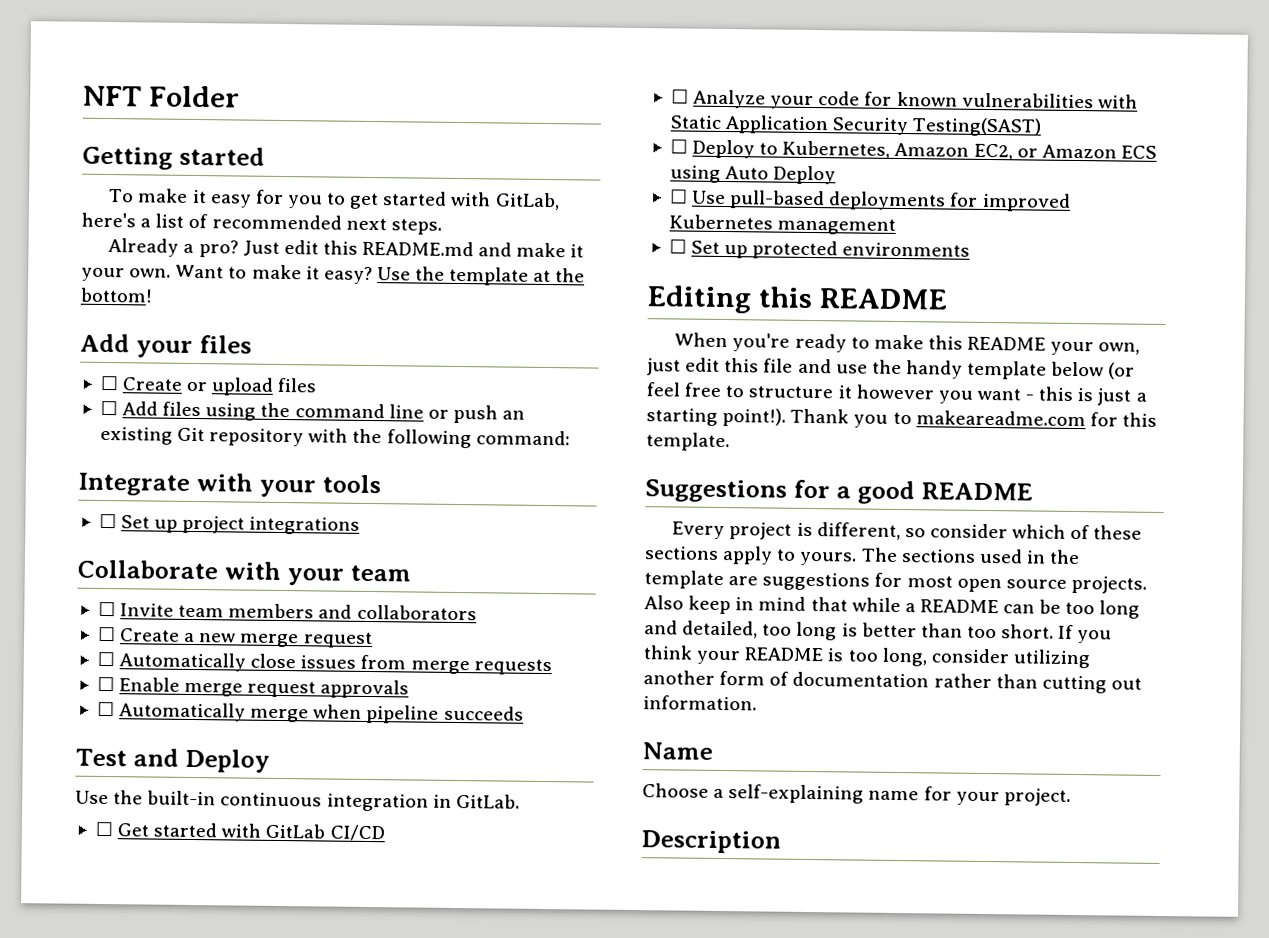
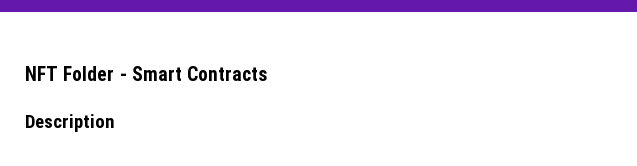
[82,146,265,170] [108,188,560,211] [81,212,442,235] [108,238,585,258] [81,264,586,286] [80,287,153,303] [80,333,252,358] [99,375,318,396] [99,400,526,424] [99,426,570,449] [78,472,381,498] [98,513,361,535] [77,559,411,586] [97,601,477,621] [97,626,373,649] [96,651,552,676] [96,676,410,699] [96,701,524,724] [75,748,270,773] [75,790,520,812] [94,821,385,842] [670,89,1138,110] [669,115,1043,137] [669,139,1157,161] [669,165,837,185] [669,189,1071,212] [668,214,897,235] [668,239,971,260] [647,285,948,314] [674,332,1141,356] [647,357,1136,380] [646,382,1147,406] [646,407,1157,428] [646,432,730,452] [645,479,1033,505] [672,521,1143,541] [644,546,1081,566] [644,570,1147,594] [644,595,1141,619] [644,620,1113,644] [643,645,1090,669] [643,670,1142,694] [643,695,757,711] [642,742,713,760] [642,783,1071,806] // Getting started // To make it easy for you to get started with GitLab, here's a list of recommended next steps. // Already a pro? Just edit this README.md and make it your own. Want to make it easy? Use the template at the bottom! // Add your files // ☐ Create or upload files // ☐ Add files using the command line or push an existing Git repository with the following command: // Integrate with your tools // ☐ Set up project integrations // Collaborate with your team // ☐ Invite team members and collaborators // ☐ Create a new merge request // ☐ Automatically close issues from merge requests // ☐ Enable merge request approvals // ☐ Automatically merge when pipeline succeeds // Test and Deploy // Use the built-in continuous integration in GitLab. // ☐ Get started with GitLab CI/CD // ☐ Analyze your code for known vulnerabilities with Static Application Security Testing(SAST) // ☐ Deploy to Kubernetes, Amazon EC2, or Amazon ECS using Auto Deploy // ☐ Use pull-based deployments for improved Kubernetes management // ☐ Set up protected environments // Editing this README // When you're ready to make this README your own, just edit this file and use the handy template below (or feel free to structure it however you want - this is just a starting point!). Thank you to makeareadme.com for this template. // Suggestions for a good README // Every project is different, so consider which of these sections apply to yours. The sections used in the template are suggestions for most open source projects. Also keep in mind that while a README can be too long and detailed, too long is better than too short. If you think your README is too long, consider utilizing another form of documentation rather than cutting out information. // Name // Choose a self-explaining name for your project. -> [119,66,268,81] - Smart Contracts

